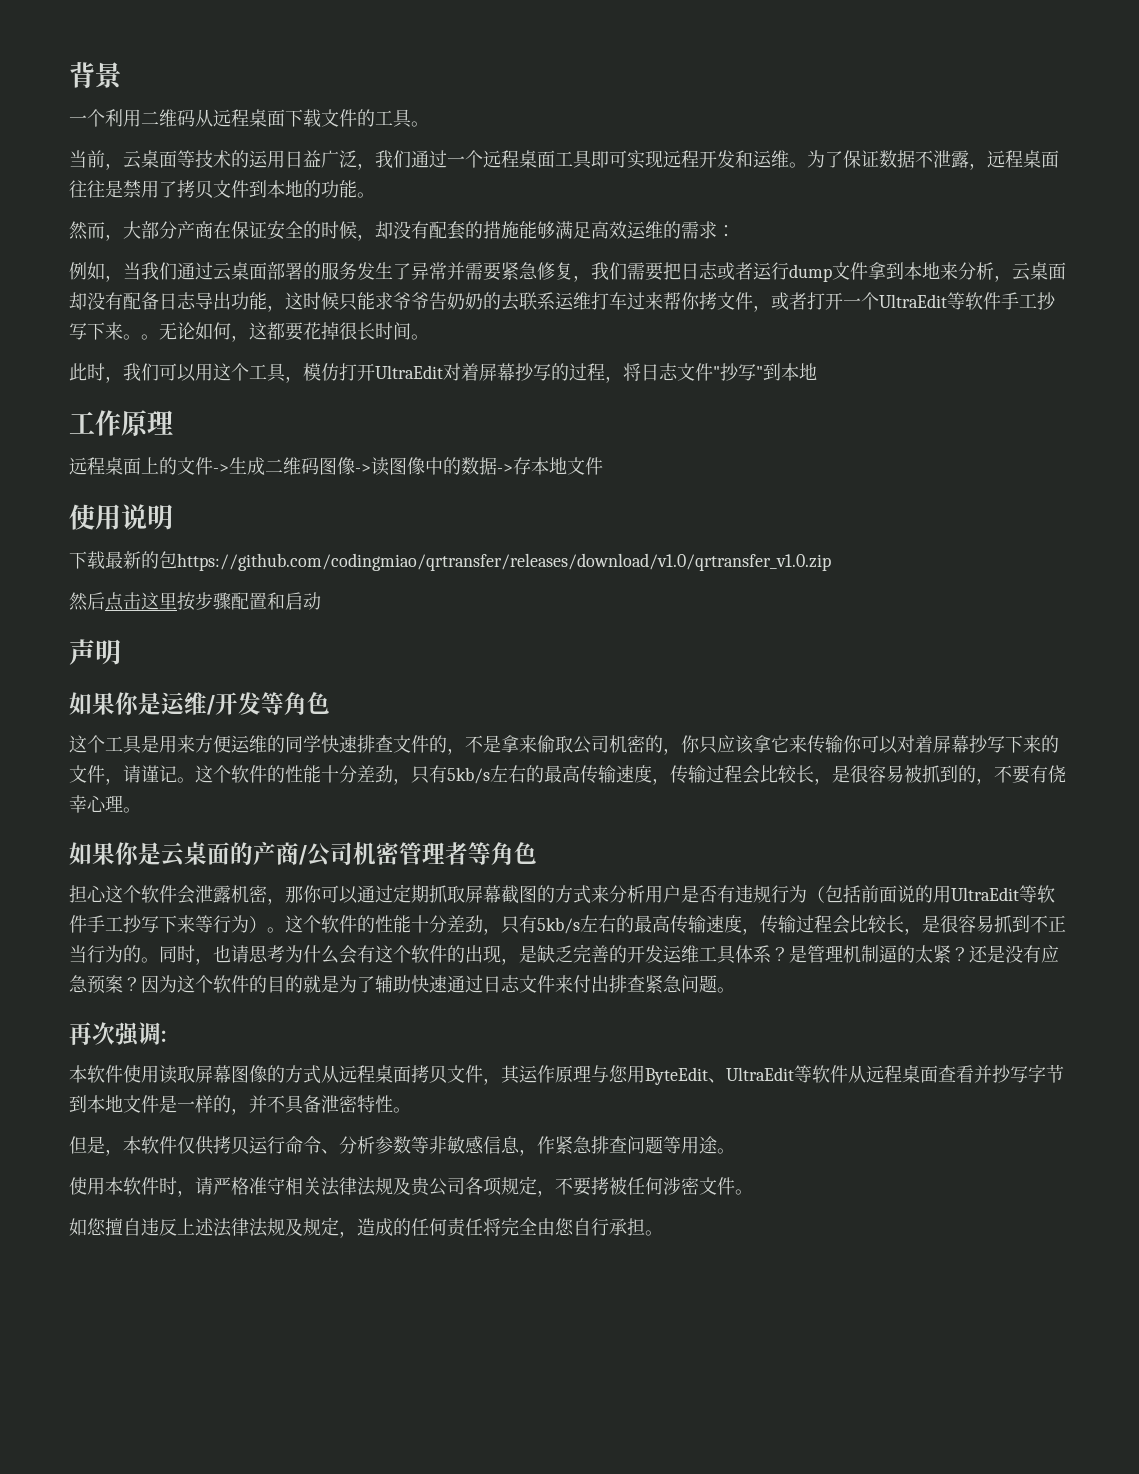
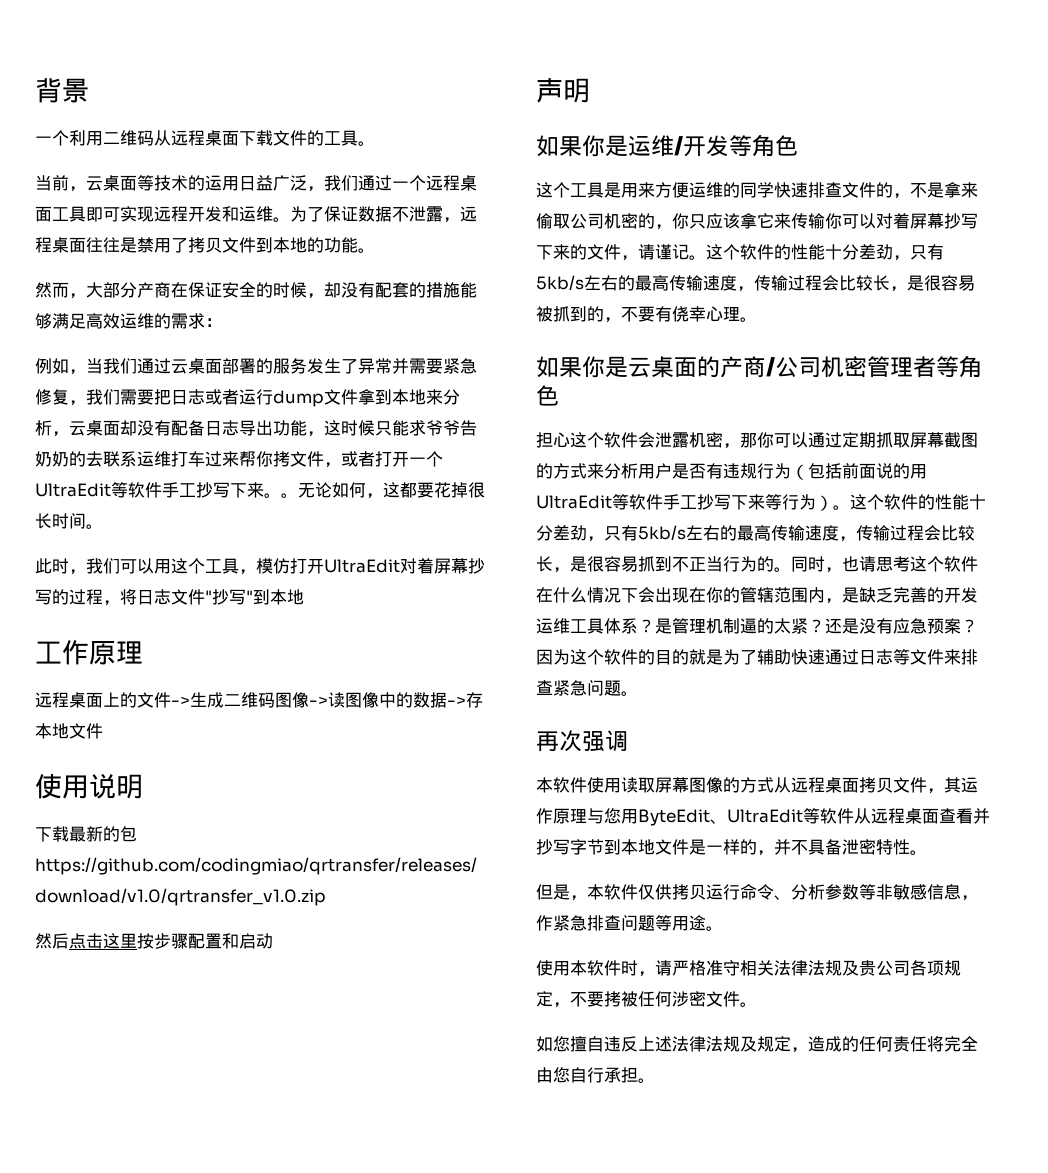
[285,945,501,964] 为什么会有这个软件的出现 -> [910,556,978,572] [536,587,825,603] 这个软件在什么情况下会出现在你的管辖范围内
[519,975,609,993] 文件来付出 -> [893,649,961,665] 等文件来
[161,1030,166,1042] : -> (628, 741) none

